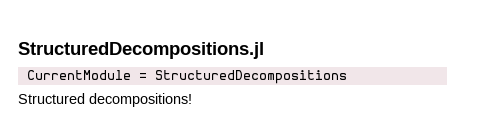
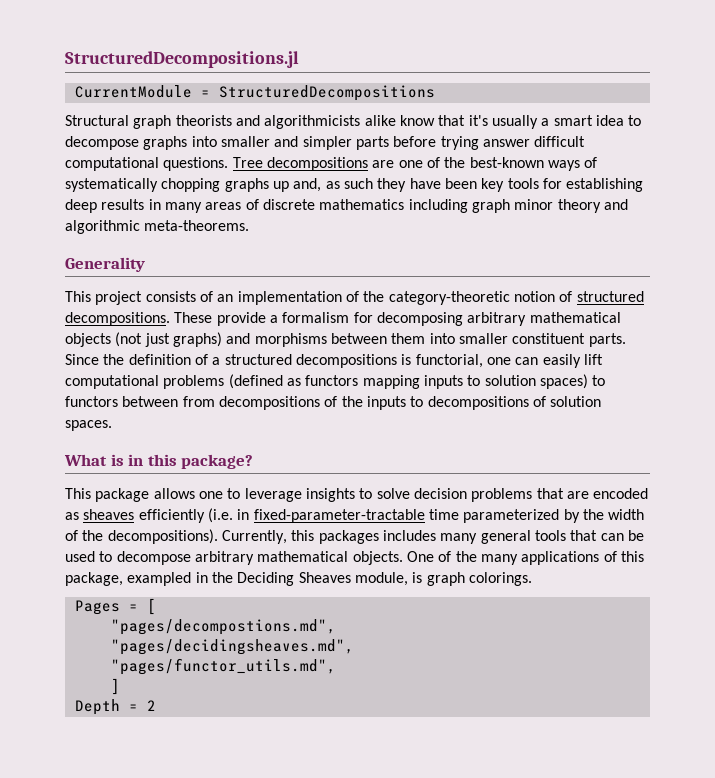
[18,93,192,107] Structured decompositions! -> [65,115,642,129] [65,136,586,150] [65,157,598,171] [65,178,644,192] [65,199,628,213] [65,220,250,234] [65,257,145,272] [65,291,644,305] [65,312,621,326] [65,332,626,347] [65,354,603,368] [65,374,606,389] [65,396,602,410] [65,420,112,431] [64,454,254,469] [65,488,649,502] [65,508,645,523] [65,529,644,544] [65,551,644,565] [65,572,532,586] [74,598,156,615] [110,619,336,635] [110,639,354,655] [110,658,336,675] [110,678,120,695] [74,699,156,715] Structural graph theorists and algorithmicists alike know that it's usually a smart idea to decompose graphs into smaller and simpler parts before trying answer difficult computational questions. Tree decompositions are one of the best-known ways of systematically chopping graphs up and, as such they have been key tools for establishing deep results in many areas of discrete mathematics including graph minor theory and algorithmic meta-theorems. // Generality // This project consists of an implementation of the category-theoretic notion of structured decompositions. These provide a formalism for decomposing arbitrary mathematical objects (not just graphs) and morphisms between them into smaller constituent parts. Since the definition of a structured decompositions is functorial, one can easily lift computational problems (defined as functors mapping inputs to solution spaces) to functors between from decompositions of the inputs to decompositions of solution spaces. // What is in this package? // This package allows one to leverage insights to solve decision problems that are encoded as sheaves efficiently (i.e. in fixed-parameter-tractable time parameterized by the width of the decompositions). Currently, this packages includes many general tools that can be used to decompose arbitrary mathematical objects. One of the many applications of this package, exampled in the Deciding Sheaves module, is graph colorings. // Pages = [ // "pages/decompostions.md", // "pages/decidingsheaves.md", // "pages/functor_utils.md", // ] // Depth = 2

